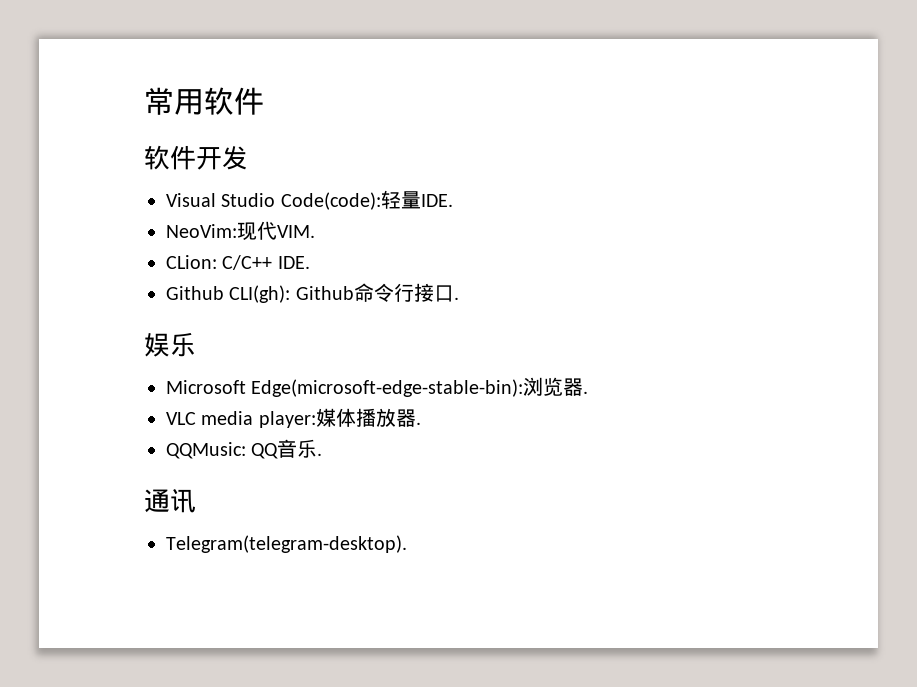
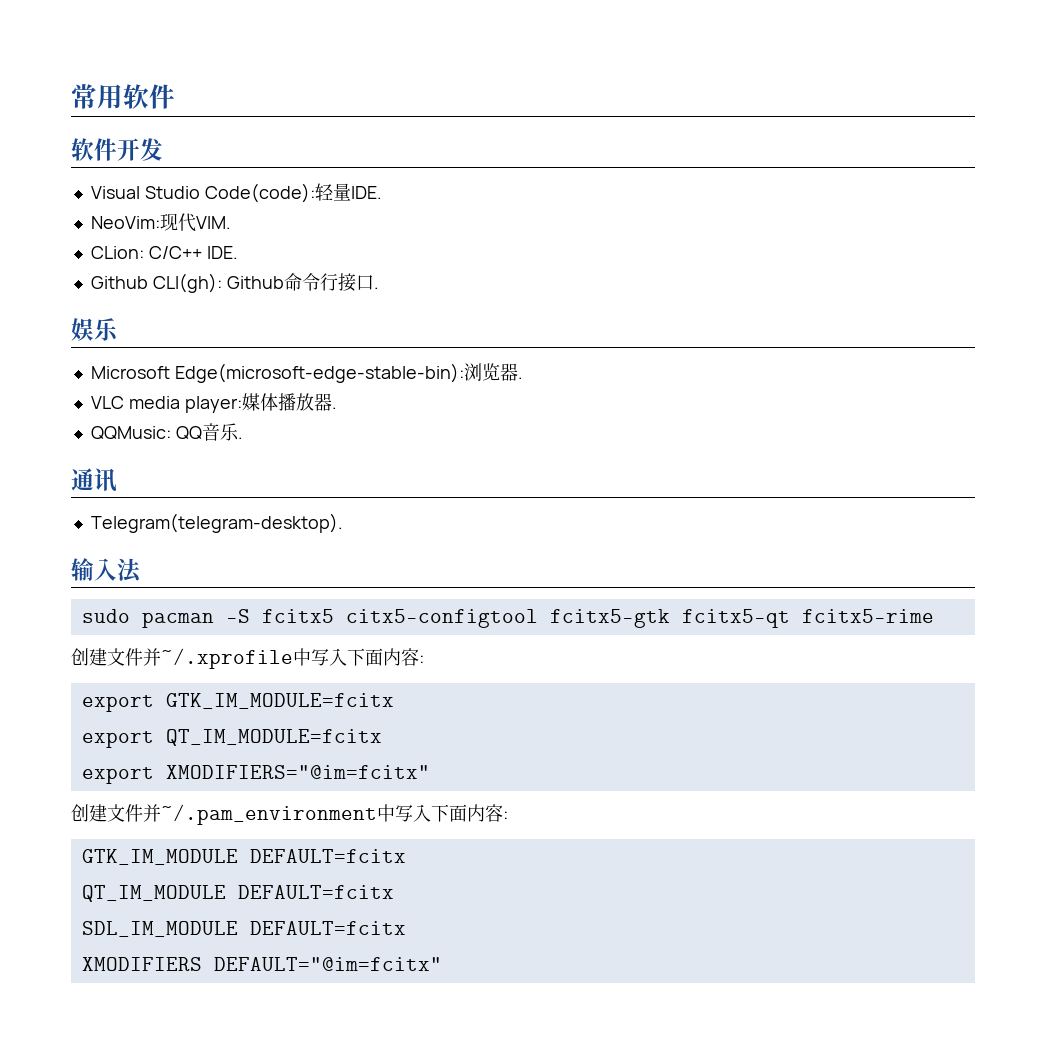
(407, 544) none -> [71,558,142,583] [81,609,934,628] [71,648,424,669] [81,693,394,712] [81,729,382,748] [81,765,430,784] [71,804,508,825] [81,849,406,865] [81,885,394,902] [81,921,406,937] [81,957,442,971] // 输入法 // sudo pacman -S fcitx5 citx5-configtool fcitx5-gtk fcitx5-qt fcitx5-rime // 创建文件并~/.xprofile中写入下面内容: // export GTK_IM_MODULE=fcitx // export QT_IM_MODULE=fcitx // export XMODIFIERS="@im=fcitx" // 创建文件并~/.pam_environment中写入下面内容: // GTK_IM_MODULE DEFAULT=fcitx // QT_IM_MODULE DEFAULT=fcitx // SDL_IM_MODULE DEFAULT=fcitx // XMODIFIERS DEFAULT="@im=fcitx"

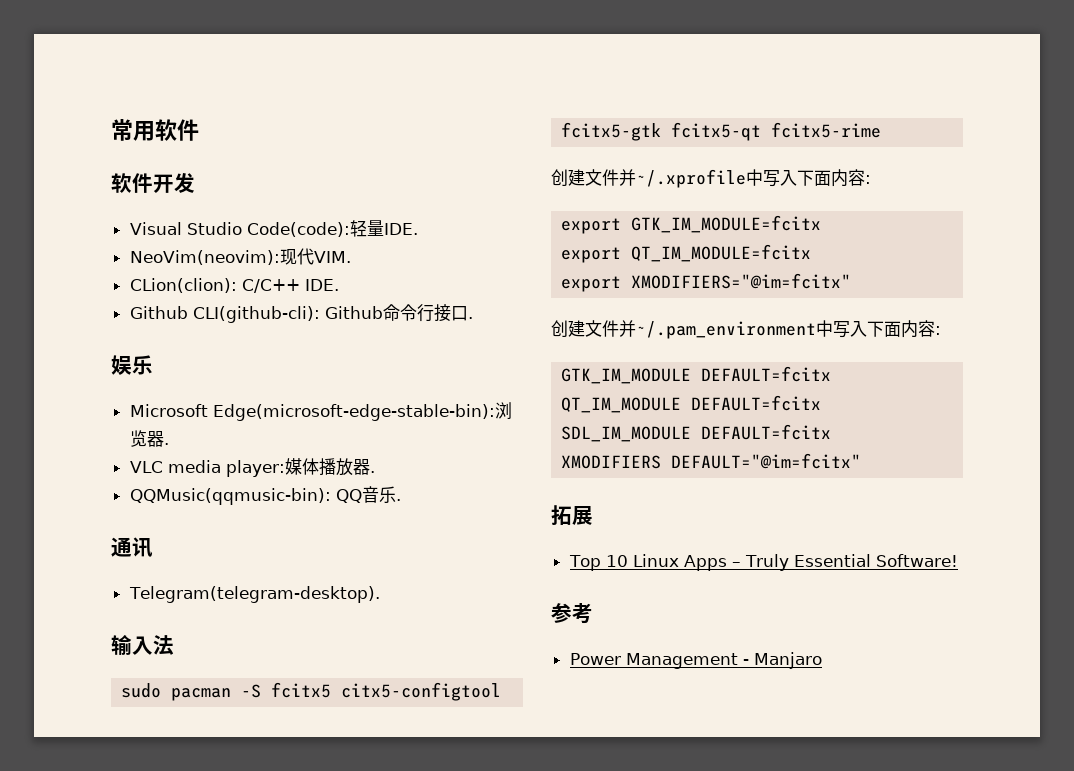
[90,216,160,229] NeoVim: -> [129,250,280,265] NeoVim(neovim):
[90,246,144,259] CLion: -> [129,278,237,293] CLion(clion):
[152,273,222,293] CLI(gh): -> [192,306,320,323] CLI(github-cli):
[90,426,171,440] QQMusic: -> [129,488,331,505] QQMusic(qqmusic-bin):
(442, 964) none -> [551,505,593,525] [568,554,958,571] [551,603,593,624] [569,652,822,669] // 拓展 // Top 10 Linux Apps – Truly Essential Software! // 参考 // Power Management - Manjaro

